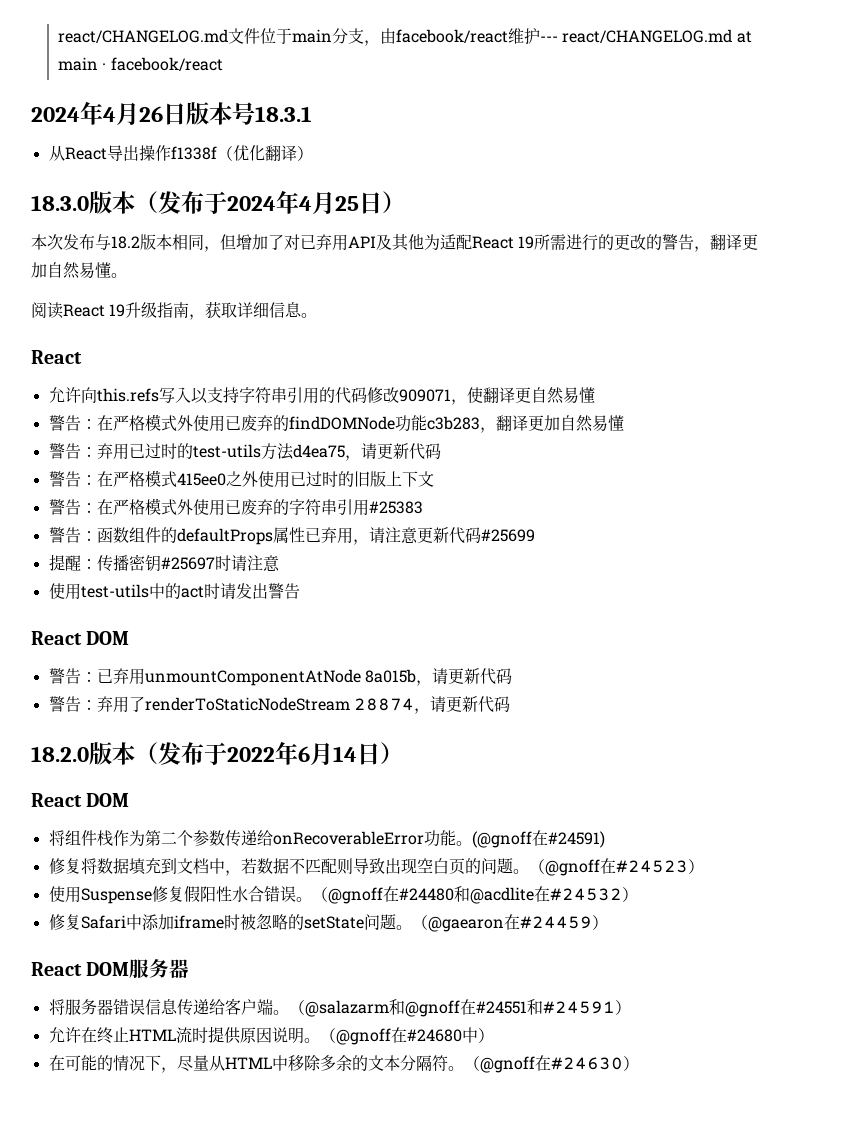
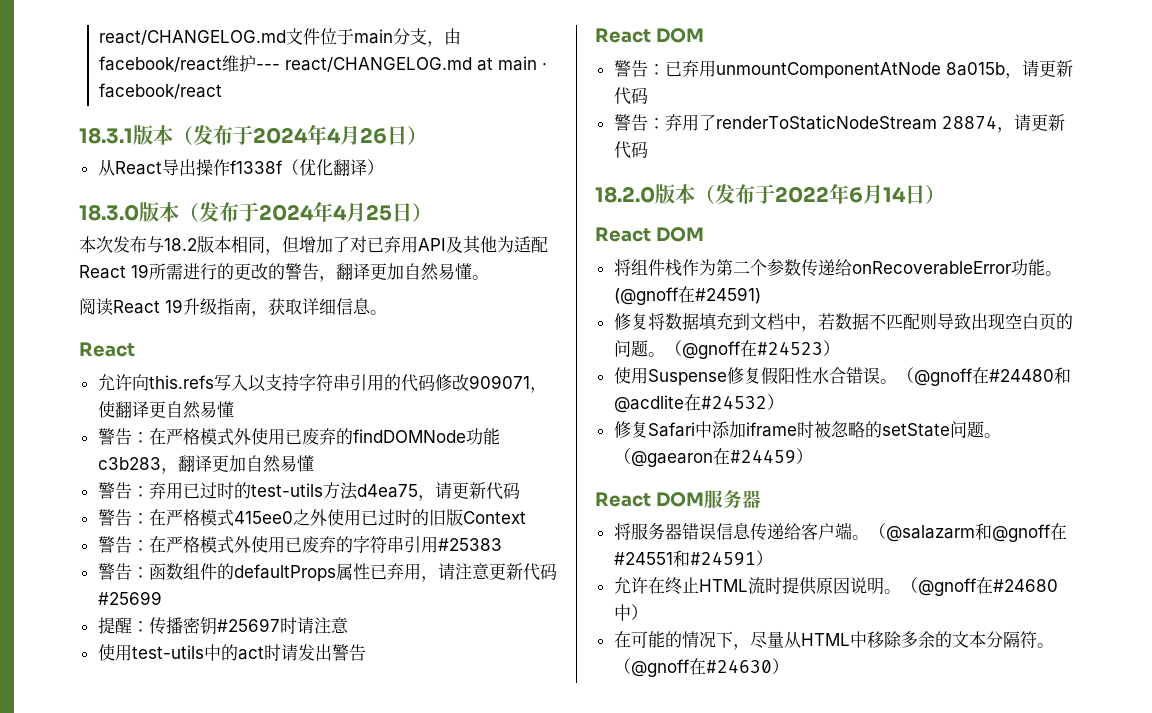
(223, 64) none -> [79,125,253,145] 18.3.1版本（发布于
[186,102,312,125] 版本号18.3.1 -> [407,126,427,145] ）
[385,471,434,487] 上下文 -> [462,511,526,524] Context

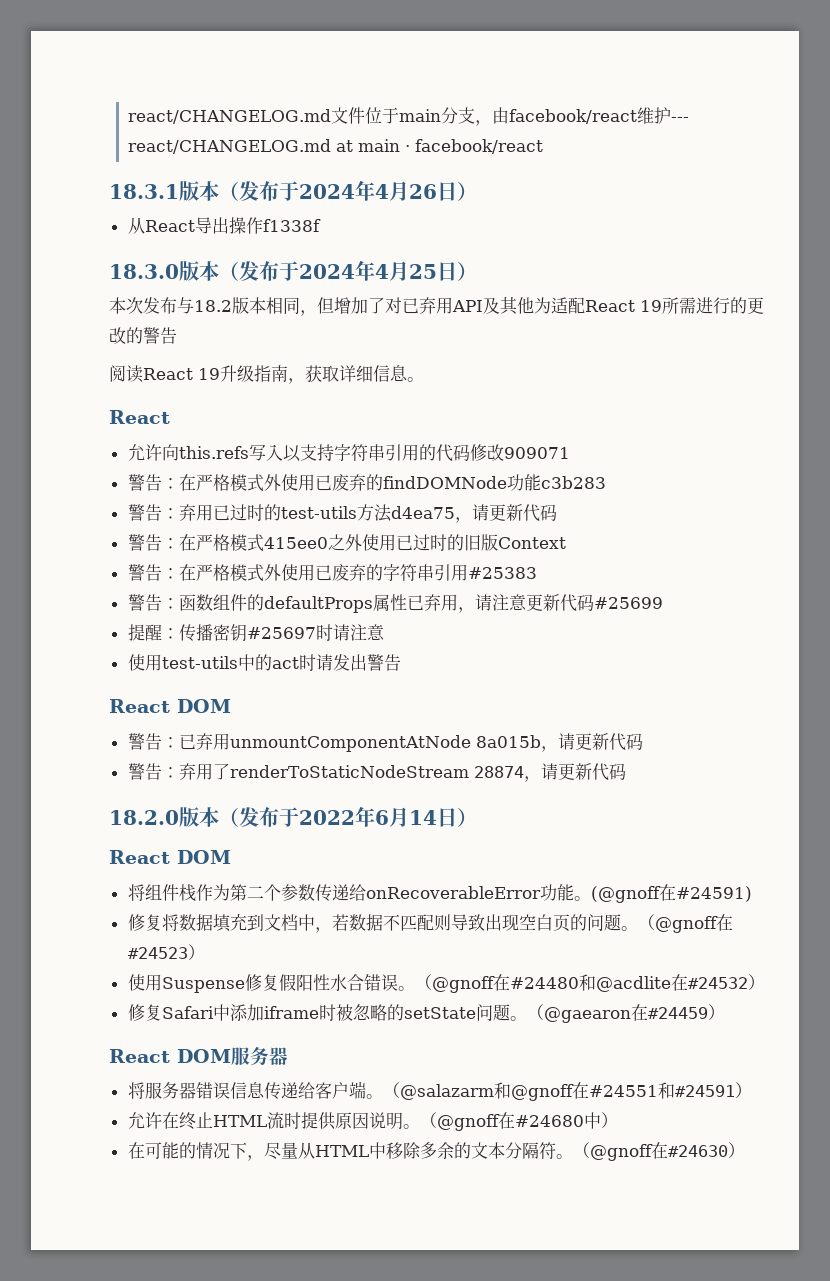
[281,159,384,176] （优化翻译） -> (321, 225) none
[319,263,489,282] ，翻译更加自然易懂。 -> (177, 335) none
[529,387,547,393] [97,401,234,419] ，使翻译更自然易懂 -> (570, 453) none
[160,455,314,474] ，翻译更加自然易懂 -> (606, 482) none

